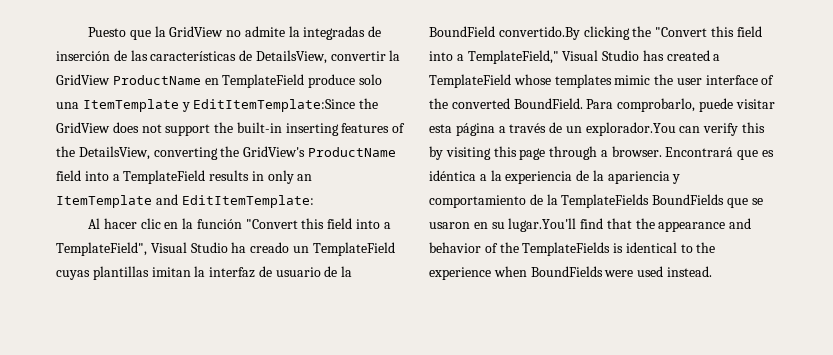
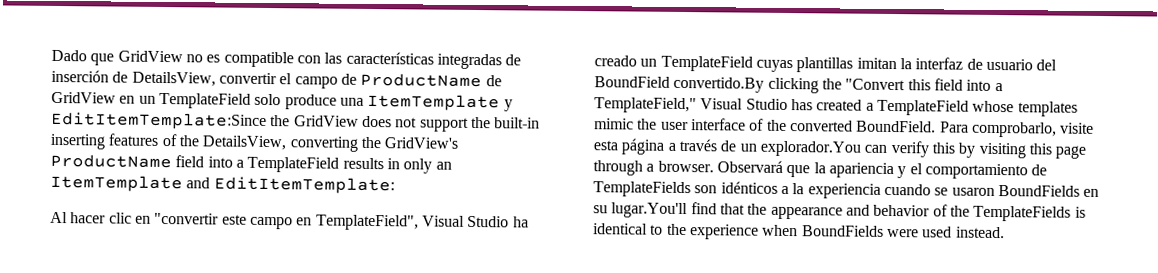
[87,26,382,40] [56,50,401,64] [56,74,382,88] Puesto que la GridView no admite la integradas de inserción de las características de DetailsView, convertir la GridView ProductName en TemplateField produce solo -> [51,49,522,70] [51,69,502,89] [51,91,337,110] Dado que GridView no es compatible con las características integradas de inserción de DetailsView, convertir el campo de ProductName de GridView en un TemplateField solo produce
[182,218,391,229] la función "Convert this field into a -> [154,212,313,230] "convertir este campo en
[324,266,353,277] de la -> [1036,59,1058,71] del
[698,98,775,112] puede visitar -> [1060,122,1095,134] visite
[665,147,775,160] [429,170,681,184] [429,194,748,208] Encontrará que es idéntica a la experiencia de la apariencia y comportamiento de la TemplateFields BoundFields que -> [716,160,1048,180] [593,181,931,199] Observará que la apariencia y el comportamiento de TemplateFields son idénticos a la experiencia cuando
(470, 225) none -> [997,185,1080,197] BoundFields

